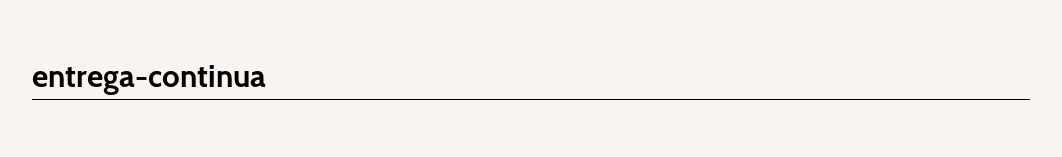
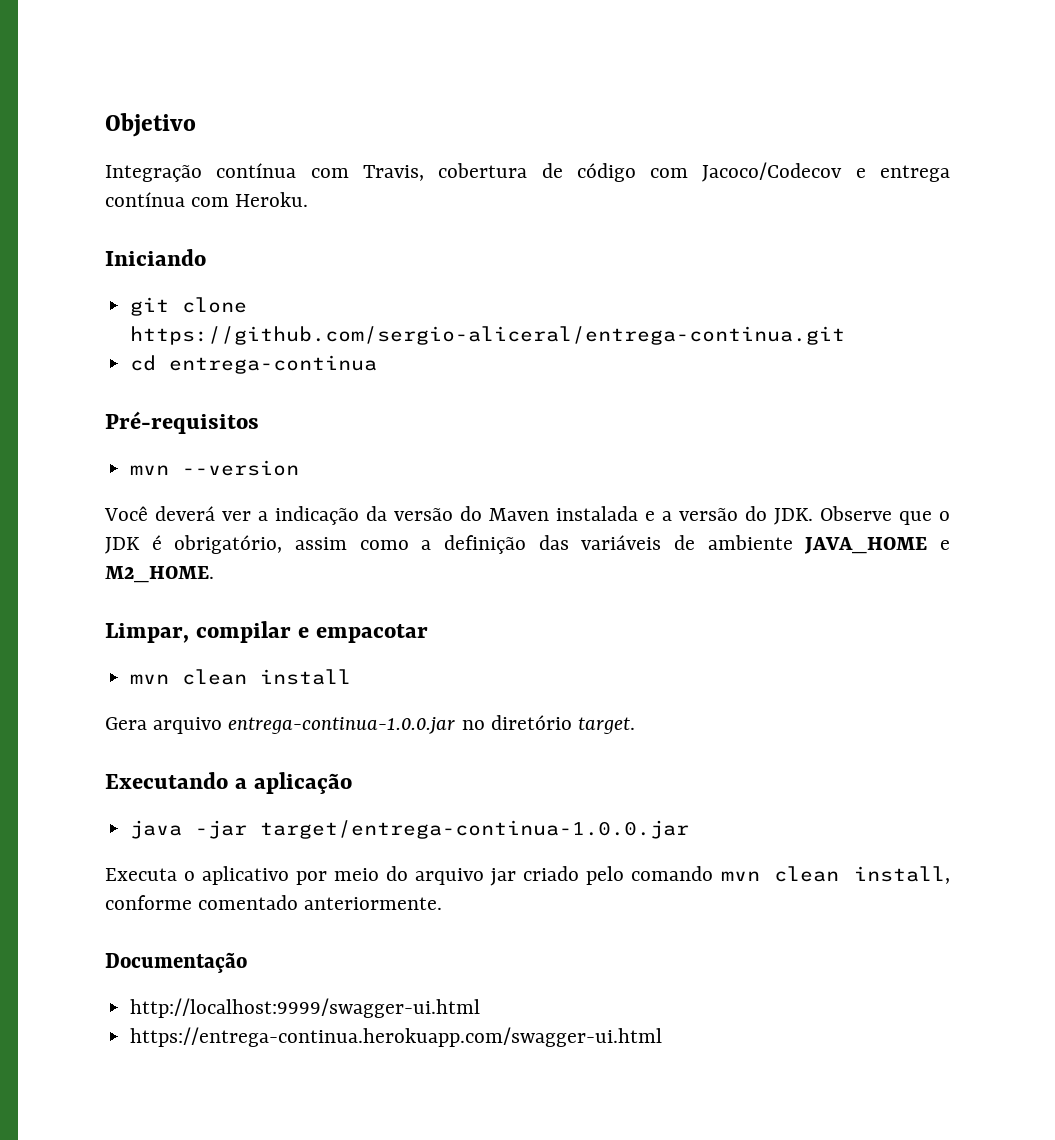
[32,65,266,95] entrega-continua -> [105,113,196,137] [105,162,950,182] [105,192,309,207] [105,249,206,266] [130,297,248,316] [130,326,846,345] [130,355,378,374] [105,411,259,434] [130,460,300,476] [104,506,950,525] [105,535,950,554] [105,566,214,583] [105,621,428,643] [130,669,352,685] [105,715,636,734] [105,772,352,794] [130,820,690,839] [105,866,950,886] [105,895,443,910] [105,952,247,973] [130,998,481,1018] [130,1027,663,1047] Objetivo // Integração contínua com Travis, cobertura de código com Jacoco/Codecov e entrega contínua com Heroku. // Iniciando // git clone https://github.com/sergio-aliceral/entrega-continua.git // cd entrega-continua // Pré-requisitos // mvn --version // Você deverá ver a indicação da versão do Maven instalada e a versão do JDK. Observe que o JDK é obrigatório, assim como a definição das variáveis de ambiente JAVA_HOME e M2_HOME. // Limpar, compilar e empacotar // mvn clean install // Gera arquivo entrega-continua-1.0.0.jar no diretório target. // Executando a aplicação // java -jar target/entrega-continua-1.0.0.jar // Executa o aplicativo por meio do arquivo jar criado pelo comando mvn clean install, conforme comentado anteriormente. // Documentação // http://localhost:9999/swagger-ui.html // https://entrega-continua.herokuapp.com/swagger-ui.html

